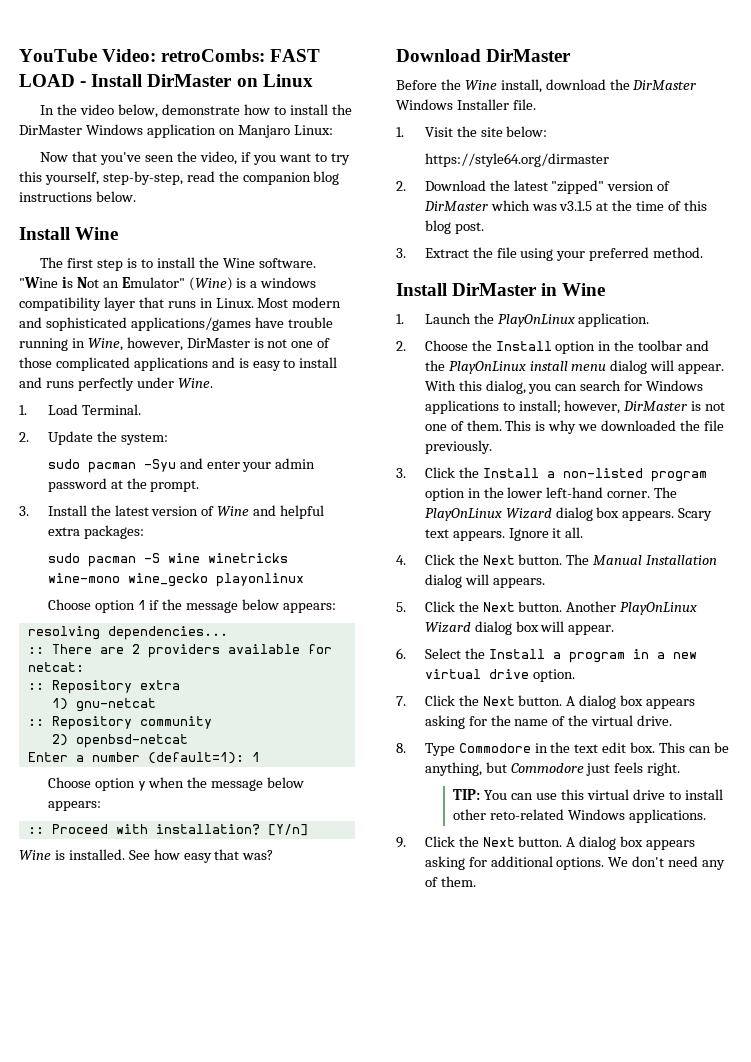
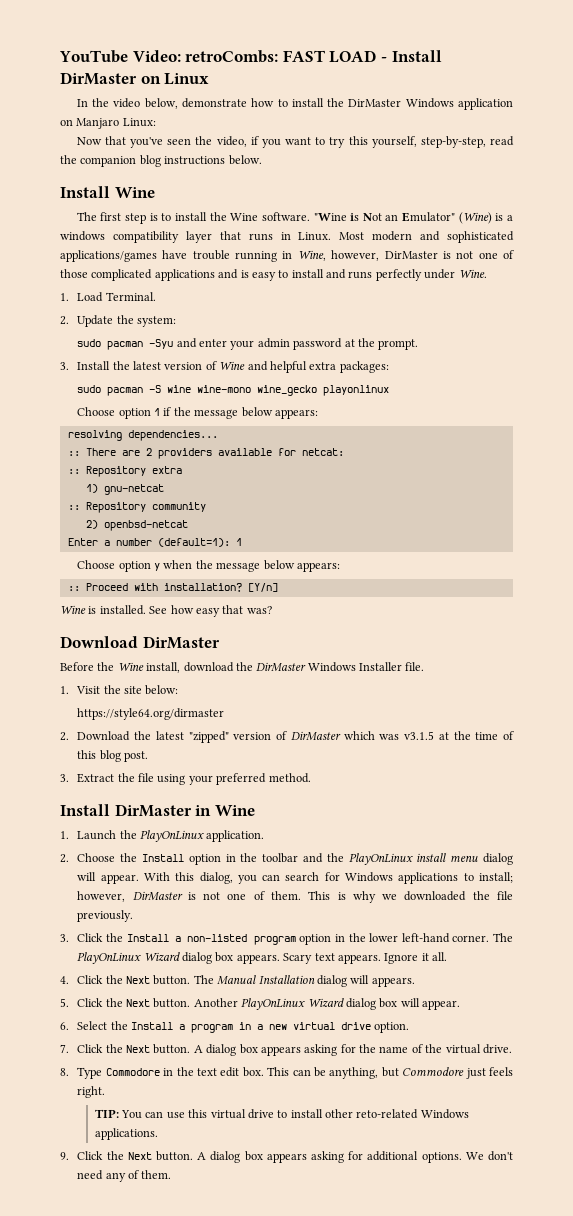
[207,553,288,563] winetricks -> (192, 389) none

